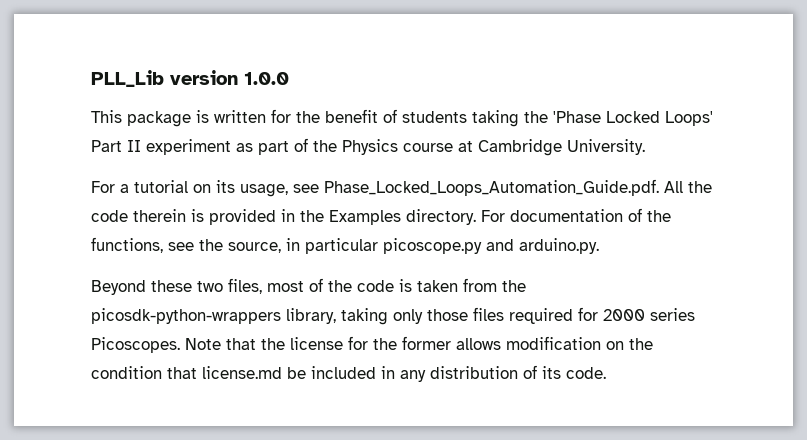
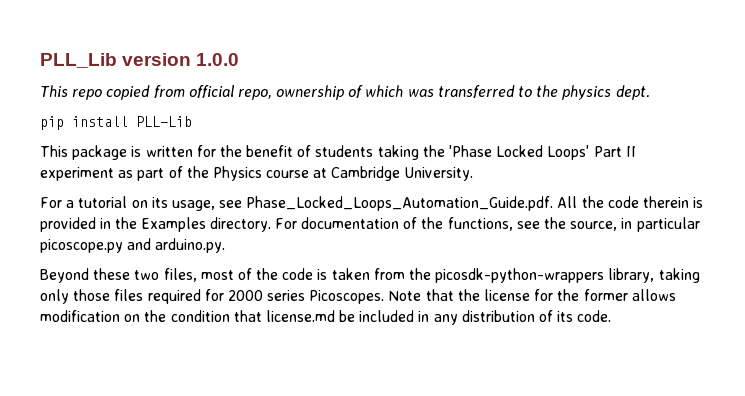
(289, 78) none -> [40,85,650,100] [40,116,192,130] // This repo copied from official repo, ownership of which was transferred to the physics dept. // pip install PLL-Lib

